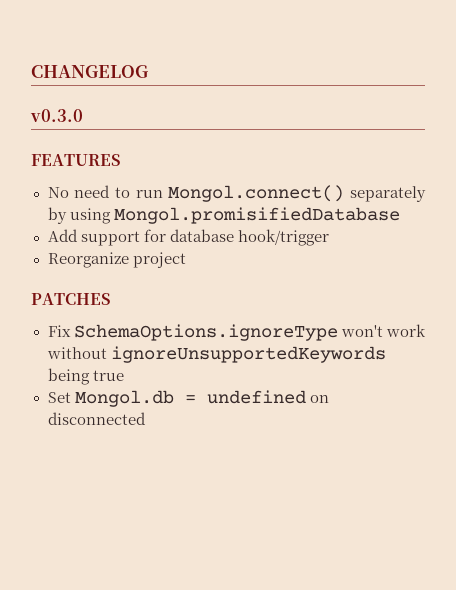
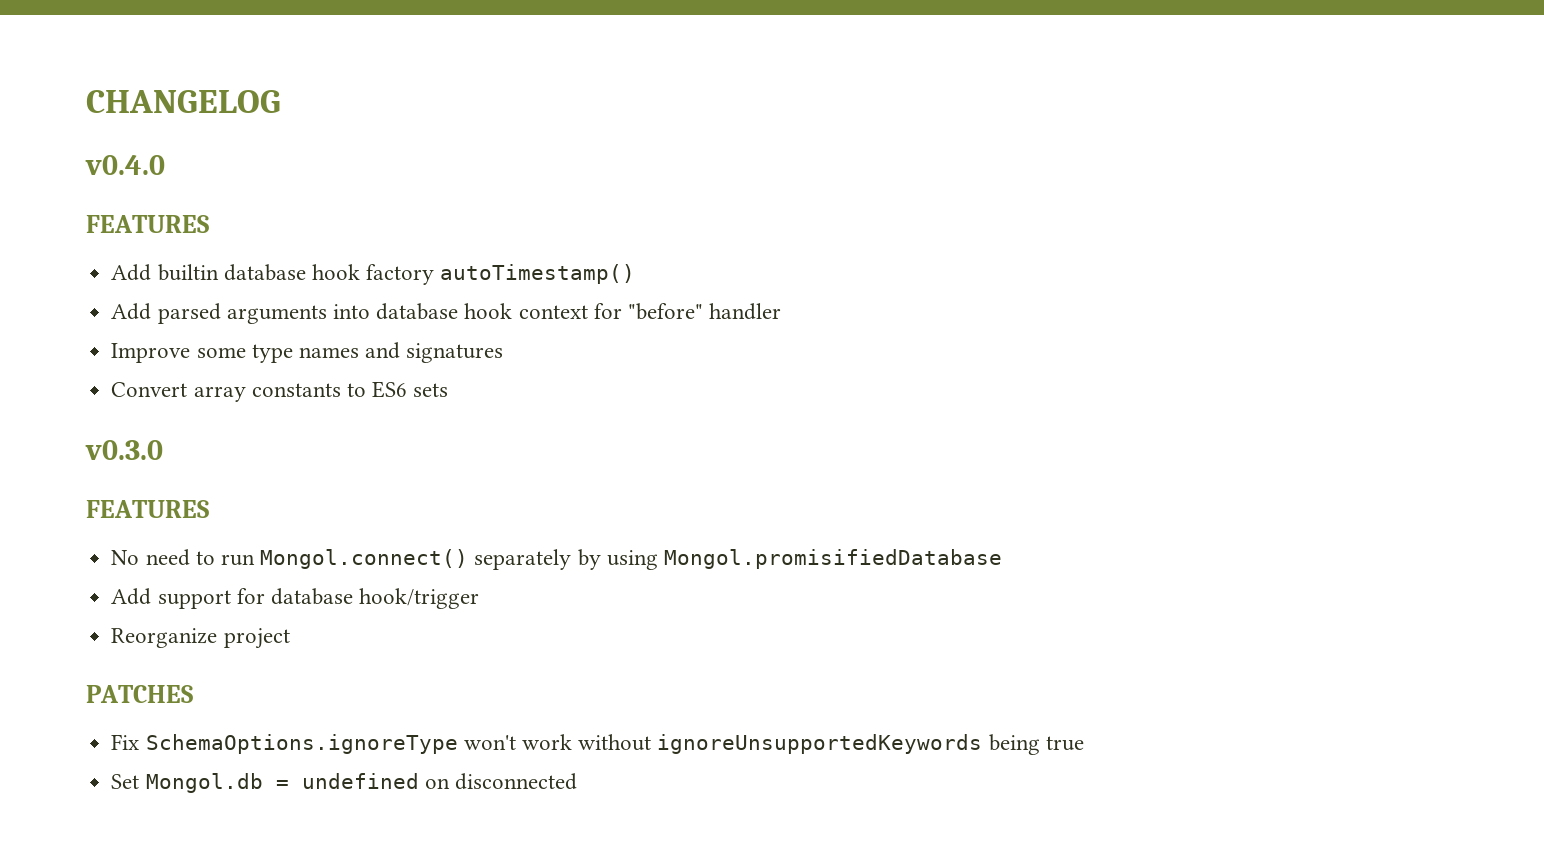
(148, 71) none -> [85,155,165,175] [86,215,209,233] [111,264,636,285] [111,303,782,324] [111,342,504,363] [111,381,449,402] // v0.4.0 // FEATURES // Add builtin database hook factory autoTimestamp() // Add parsed arguments into database hook context for "before" handler // Improve some type names and signatures // Convert array constants to ES6 sets

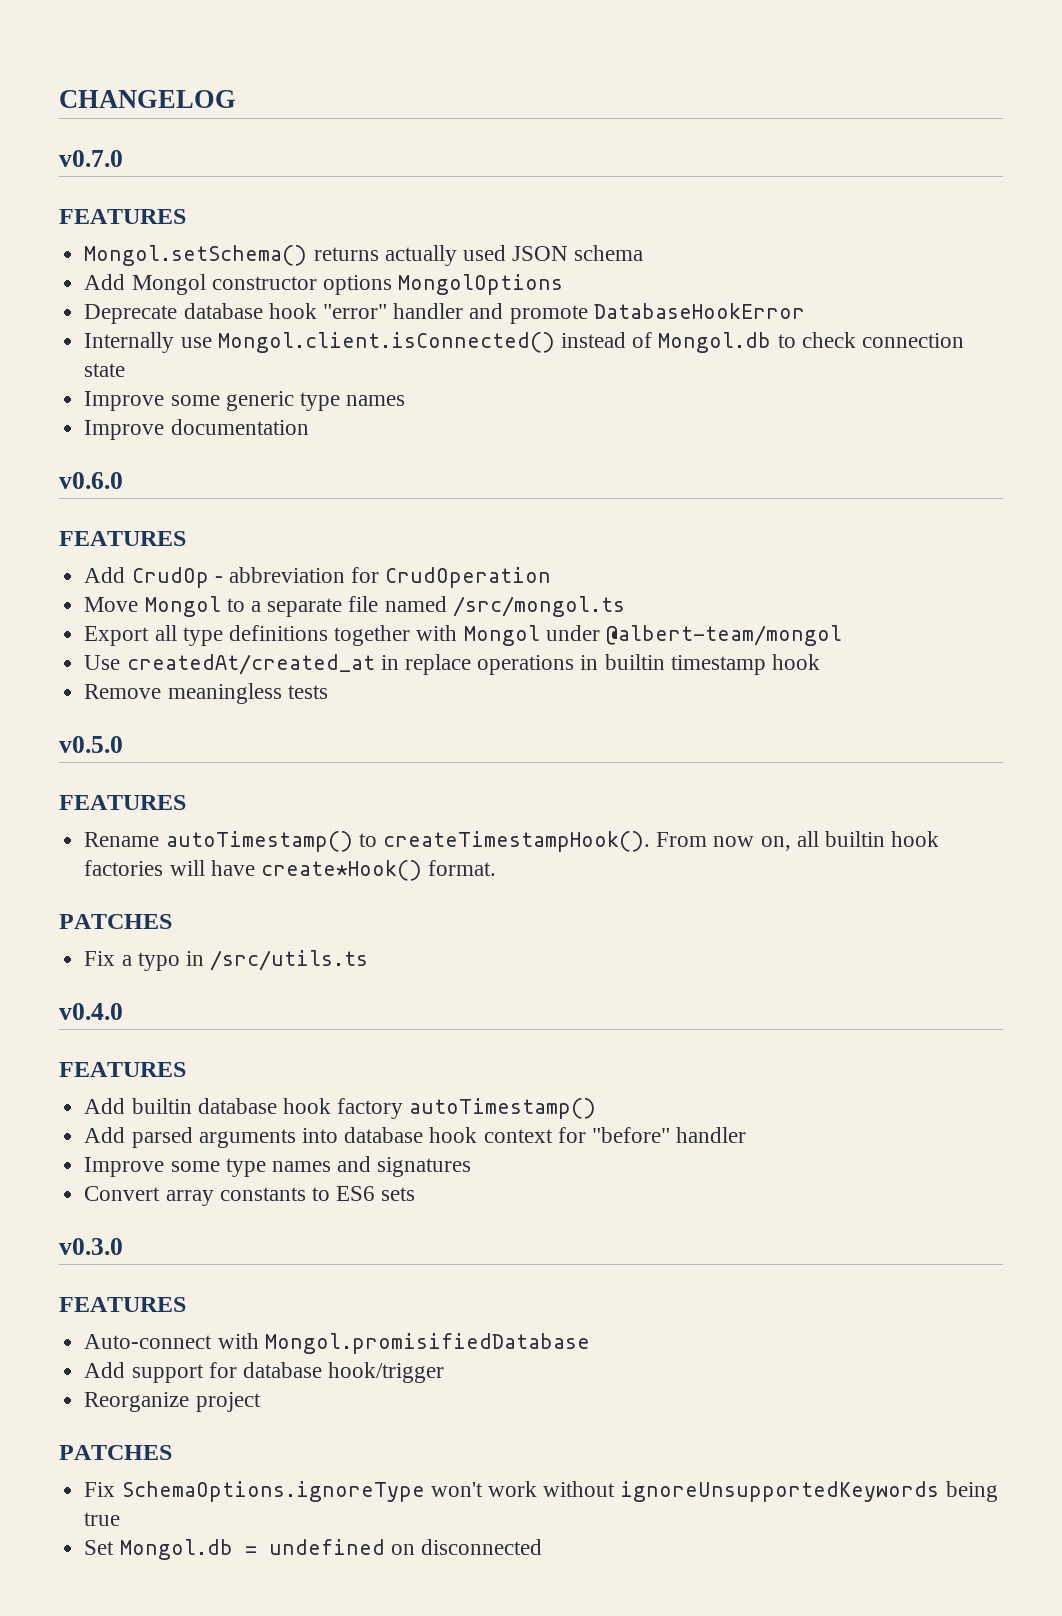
(281, 101) none -> [59,150,123,167] [59,209,186,224] [84,245,644,266] [84,274,564,295] [84,303,805,324] [84,332,964,353] [84,363,126,377] [84,391,406,411] [84,419,309,440] [59,472,123,489] [59,531,186,546] [84,567,552,588] [84,596,625,617] [84,625,842,646] [84,654,820,675] [84,683,328,704] [59,736,123,753] [59,795,186,810] [84,831,940,852] [84,860,497,881] [59,914,172,929] [84,950,369,971] // v0.7.0 // FEATURES // Mongol.setSchema() returns actually used JSON schema // Add Mongol constructor options MongolOptions // Deprecate database hook "error" handler and promote DatabaseHookError // Internally use Mongol.client.isConnected() instead of Mongol.db to check connection state // Improve some generic type names // Improve documentation // v0.6.0 // FEATURES // Add CrudOp - abbreviation for CrudOperation // Move Mongol to a separate file named /src/mongol.ts // Export all type definitions together with Mongol under @albert-team/mongol // Use createdAt/created_at in replace operations in builtin timestamp hook // Remove meaningless tests // v0.5.0 // FEATURES // Rename autoTimestamp() to createTimestampHook(). From now on, all builtin hook factories will have create*Hook() format. // PATCHES // Fix a typo in /src/utils.ts
[111,549,658,570] No need to run Mongol.connect() separately by using -> [84,1333,259,1349] Auto-connect with

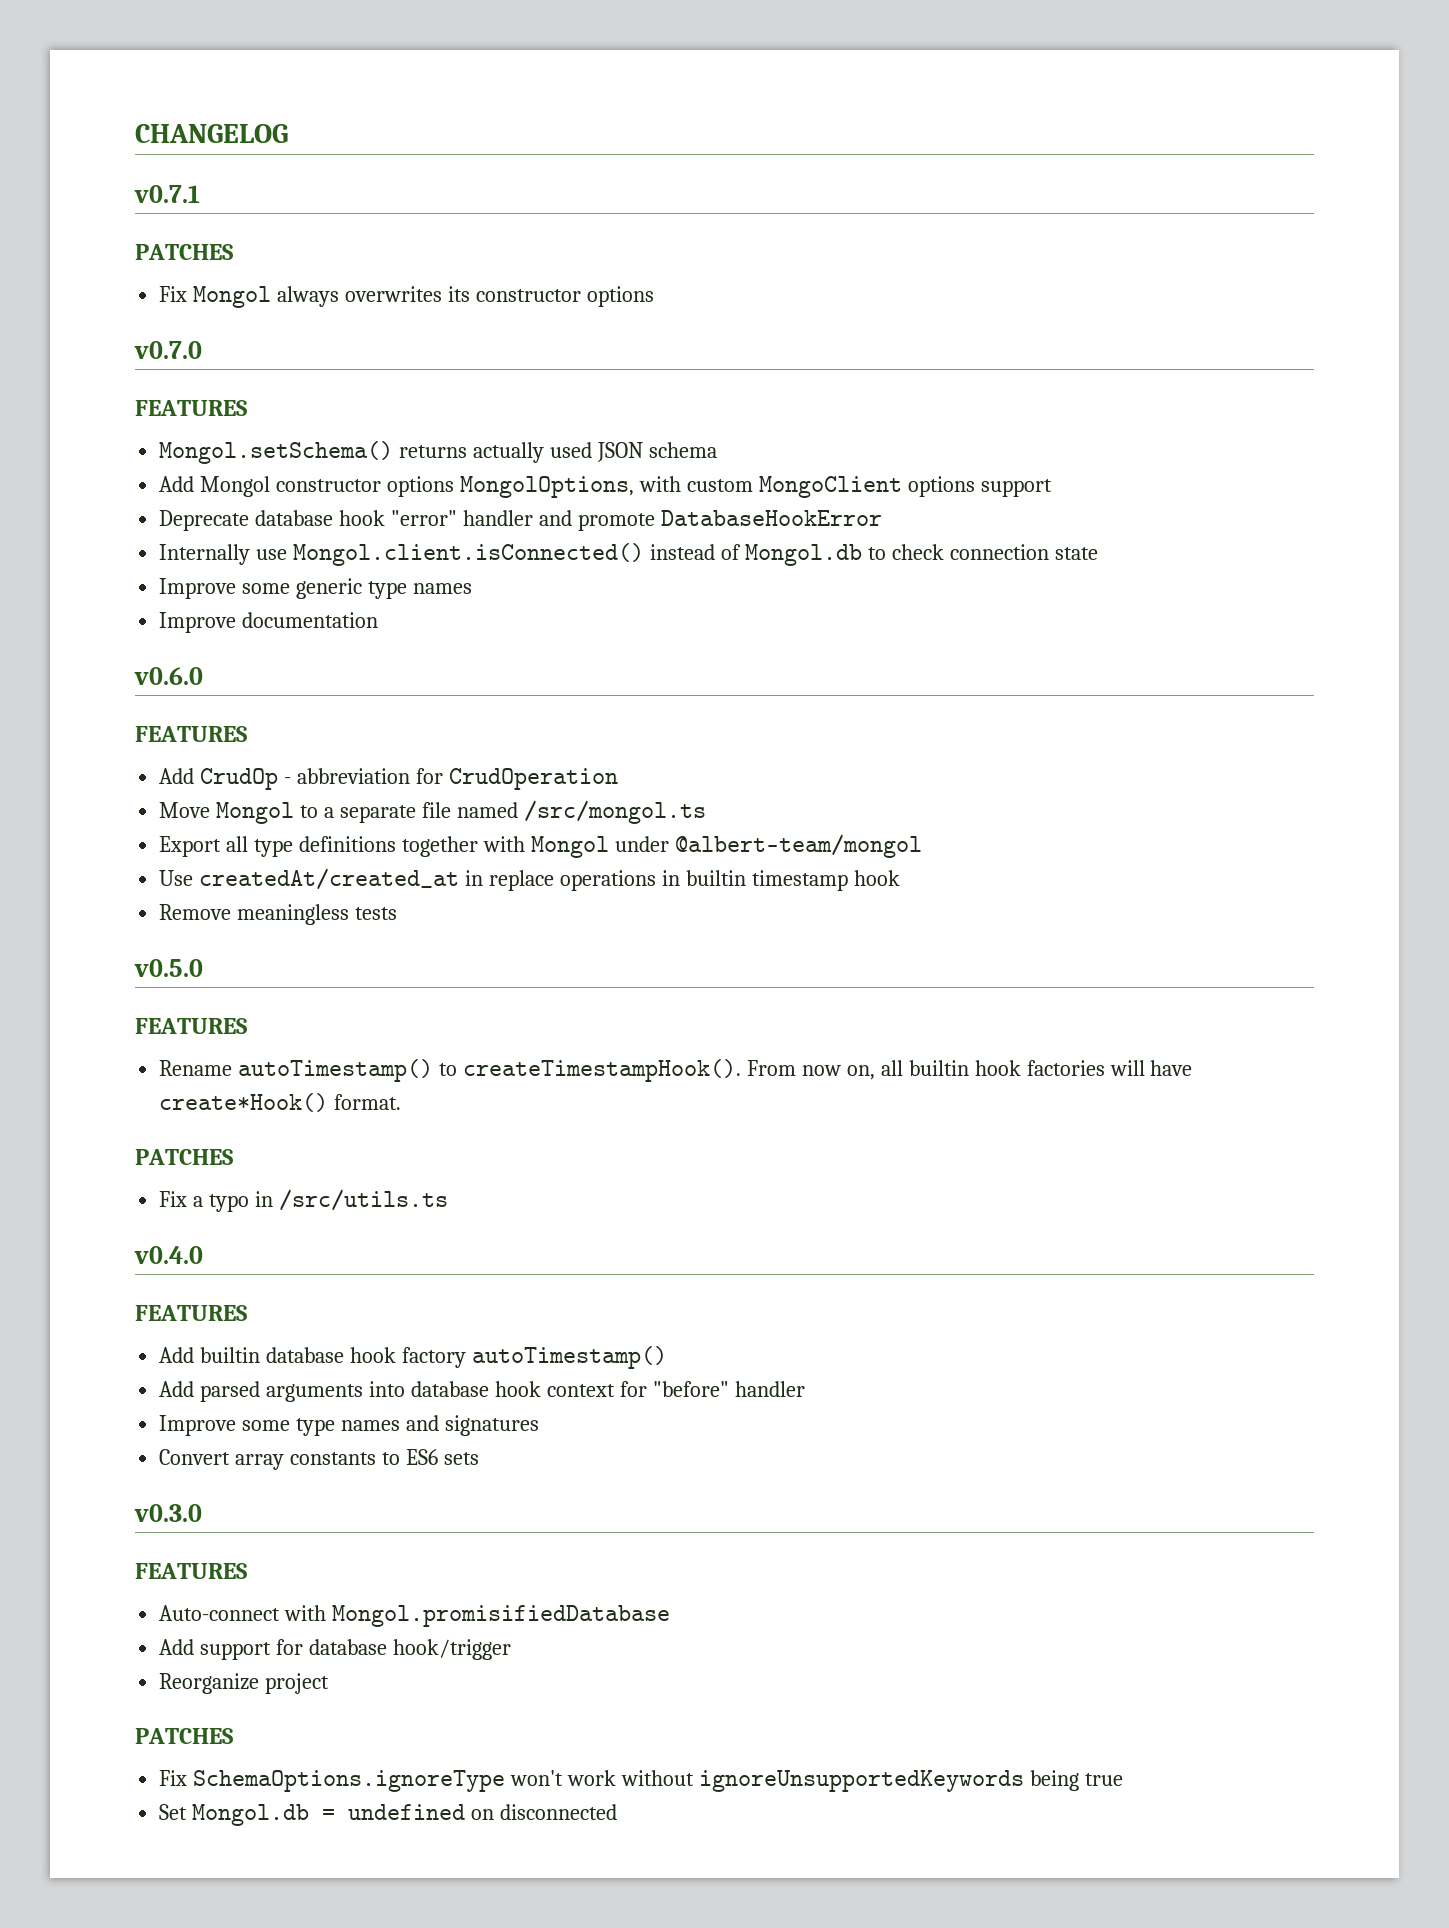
(236, 99) none -> [134,185,200,203] [135,244,233,260] [159,286,654,308] // v0.7.1 // PATCHES // Fix Mongol always overwrites its constructor options
[398,274,564,295] MongolOptions -> [459,476,1052,498] MongolOptions, with custom MongoClient options support

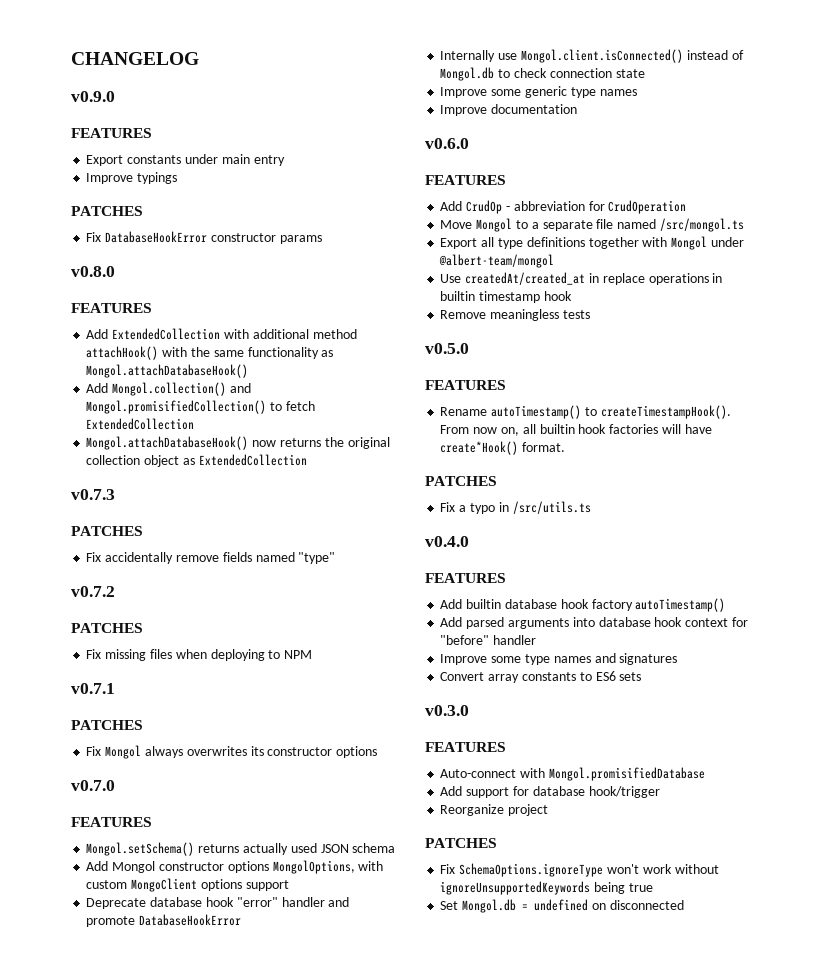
(288, 133) none -> [71,91,115,102] [71,128,152,138] [86,154,285,166] [86,172,178,184] [71,206,143,216] [86,231,322,244] [71,266,115,277] [71,303,152,313] [86,328,357,340] [86,346,334,360] [86,364,249,378] [86,382,251,396] [86,400,315,414] [86,418,195,430] [86,436,390,450] [86,454,307,467] [71,489,115,500] [71,526,143,536] [86,552,336,564] [71,586,115,597] [71,623,143,633] [86,649,313,661] // v0.9.0 // FEATURES // Export constants under main entry // Improve typings // PATCHES // Fix DatabaseHookError constructor params // v0.8.0 // FEATURES // Add ExtendedCollection with additional method attachHook() with the same functionality as Mongol.attachDatabaseHook() // Add Mongol.collection() and Mongol.promisifiedCollection() to fetch ExtendedCollection // Mongol.attachDatabaseHook() now returns the original collection object as ExtendedCollection // v0.7.3 // PATCHES // Fix accidentally remove fields named "type" // v0.7.2 // PATCHES // Fix missing files when deploying to NPM

